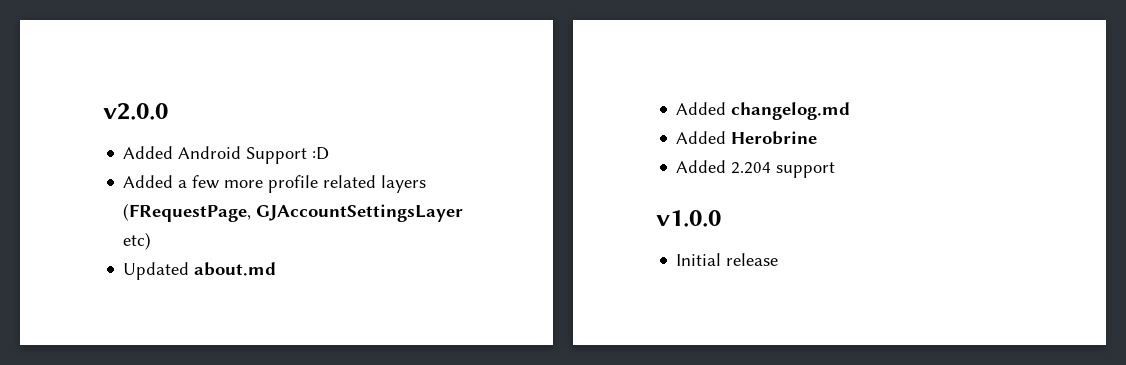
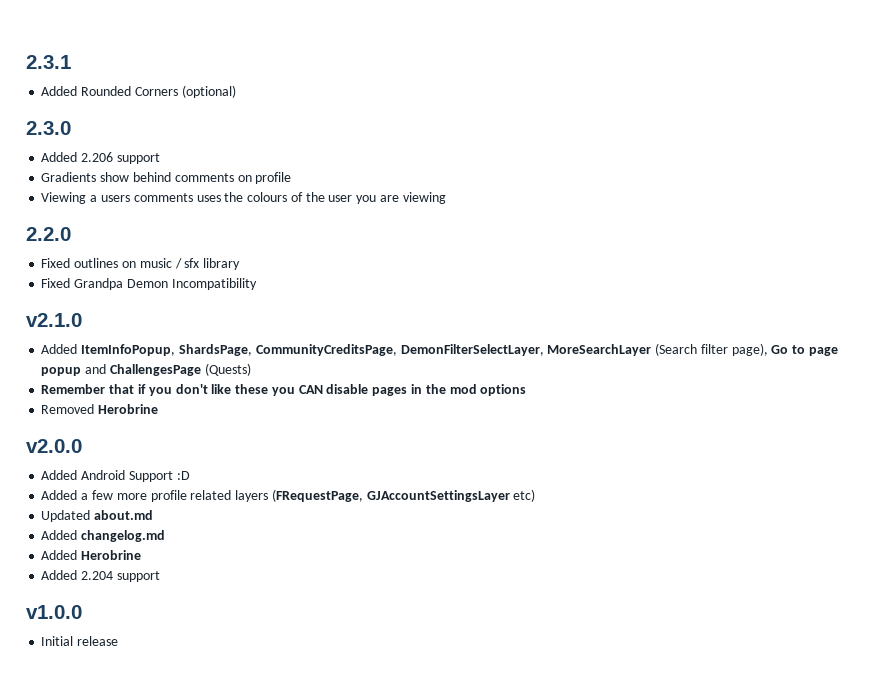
(103, 111) none -> [26,55,71,69] [41,85,236,98] [26,121,71,135] [41,152,160,164] [41,172,292,184] [41,192,446,204] [26,227,71,241] [41,258,241,270] [41,278,257,290] [26,313,82,327] [41,343,838,356] [41,363,251,376] [41,384,527,396] [41,404,159,414] 2.3.1 // Added Rounded Corners (optional) // 2.3.0 // Added 2.206 support // Gradients show behind comments on profile // Viewing a users comments uses the colours of the user you are viewing // 2.2.0 // Fixed outlines on music / sfx library // Fixed Grandpa Demon Incompatibility // v2.1.0 // Added ItemInfoPopup, ShardsPage, CommunityCreditsPage, DemonFilterSelectLayer, MoreSearchLayer (Search filter page), Go to page popup and ChallengesPage (Quests) // Remember that if you don't like these you CAN disable pages in the mod options // Removed Herobrine //

